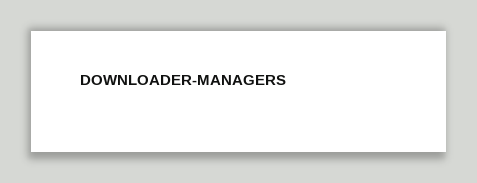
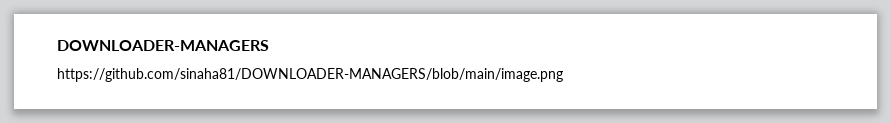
(286, 80) none -> [57,68,563,82] // https://github.com/sinaha81/DOWNLOADER-MANAGERS/blob/main/image.png

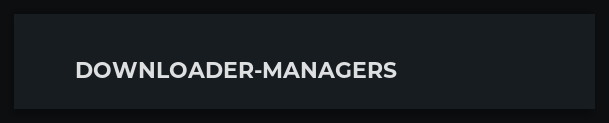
[57,68,563,82] // https://github.com/sinaha81/DOWNLOADER-MANAGERS/blob/main/image.png -> (397, 70) none

